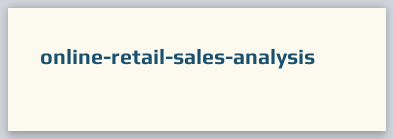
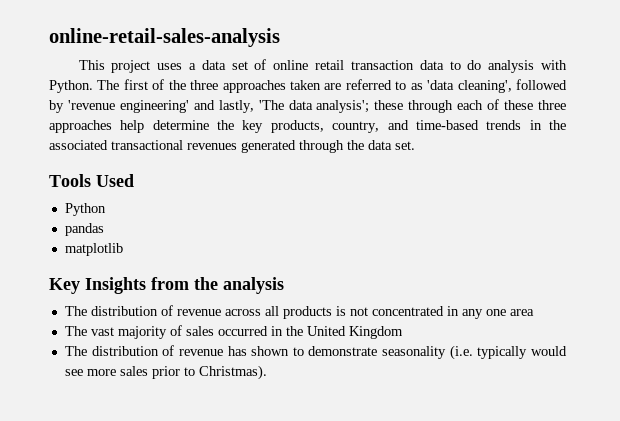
(315, 58) none -> [78,59,567,73] [49,79,568,93] [49,99,566,113] [49,120,567,133] [49,140,415,153] [49,174,134,187] [64,203,106,216] [64,223,104,236] [64,243,123,256] [49,277,284,294] [64,305,534,319] [64,325,403,339] [64,345,567,360] [64,365,267,380] // This project uses a data set of online retail transaction data to do analysis with Python. The first of the three approaches taken are referred to as 'data cleaning', followed by 'revenue engineering' and lastly, 'The data analysis'; these through each of these three approaches help determine the key products, country, and time-based trends in the associated transactional revenues generated through the data set. // Tools Used // Python // pandas // matplotlib // Key Insights from the analysis // The distribution of revenue across all products is not concentrated in any one area // The vast majority of sales occurred in the United Kingdom // The distribution of revenue has shown to demonstrate seasonality (i.e. typically would see more sales prior to Christmas).

